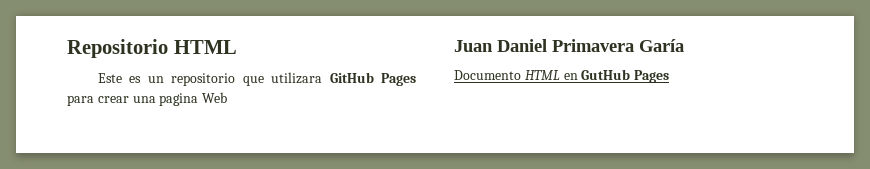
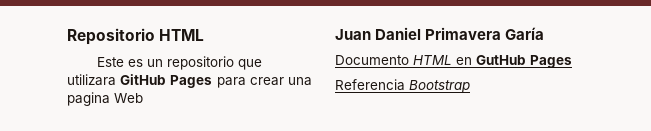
(670, 76) none -> [335,79,470,93] // Referencia Bootstrap

